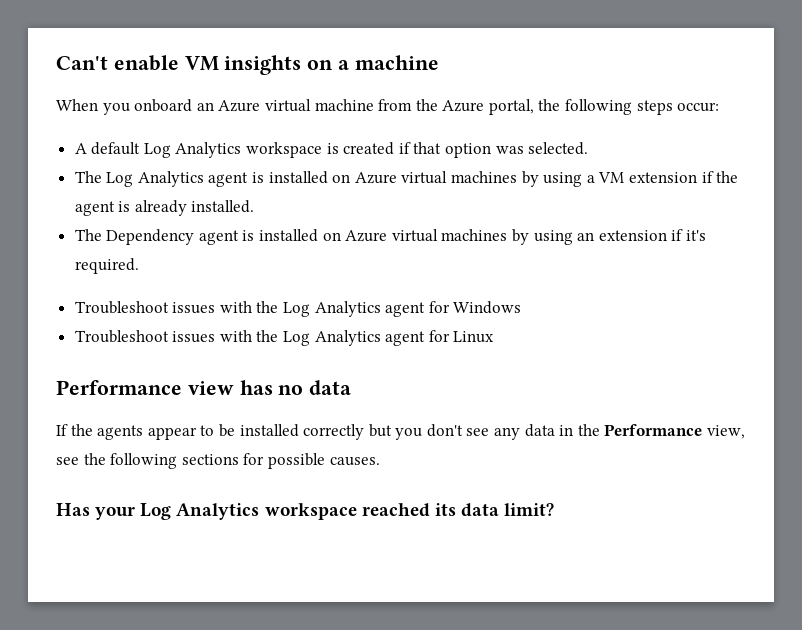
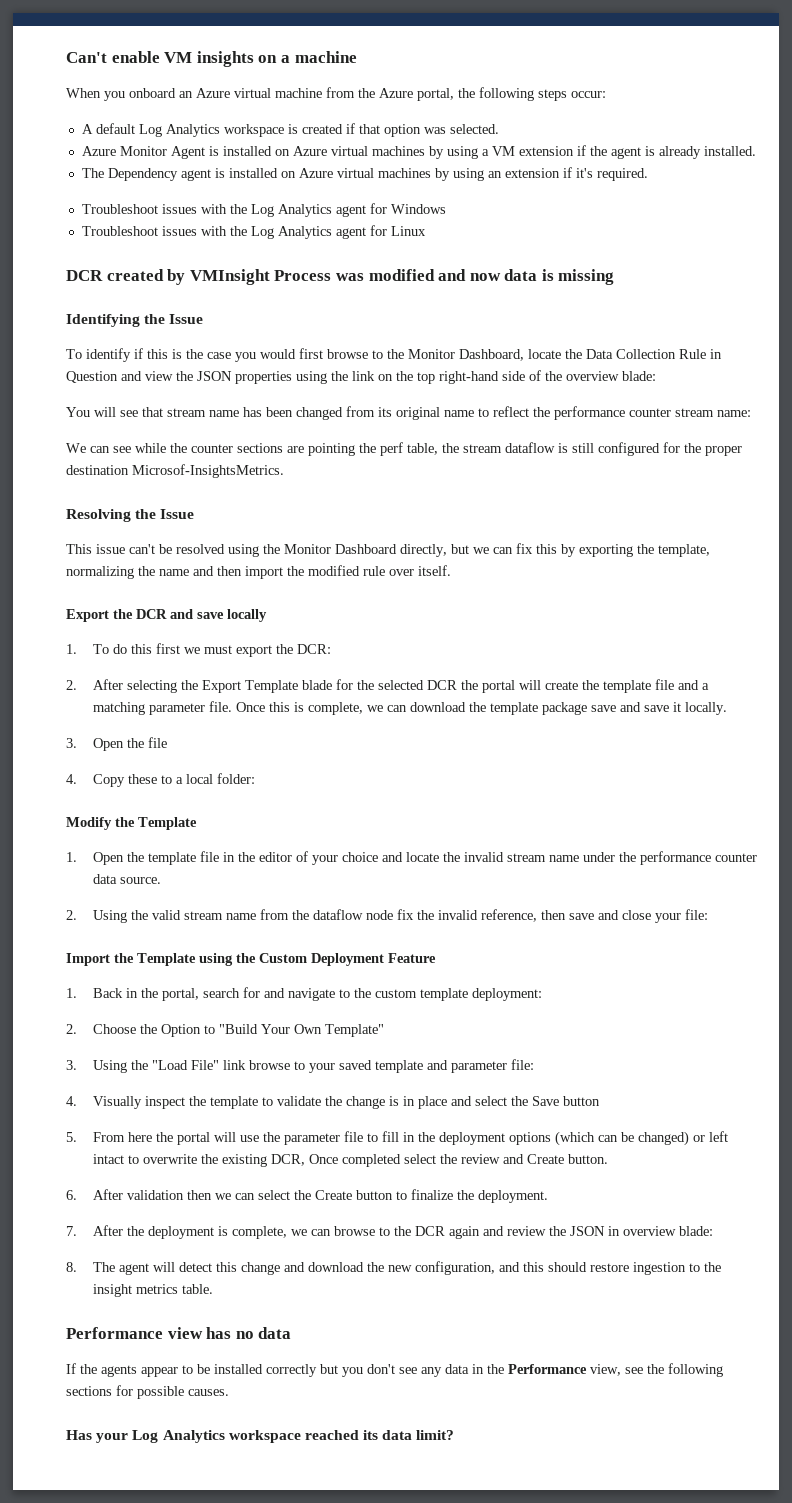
[74,171,249,187] The Log Analytics agent -> [81,146,205,159] Azure Monitor Agent
(495, 337) none -> [66,269,615,285] [66,314,204,327] [66,348,722,362] [66,370,656,384] [66,406,751,420] [66,442,742,456] [66,464,284,478] [66,509,195,522] [66,543,710,557] [66,565,451,579] [66,609,267,622] [66,643,331,657] [66,679,709,693] [92,701,727,715] [66,737,167,751] [66,773,255,787] [66,817,197,830] [66,851,757,865] [92,874,161,884] [66,909,708,923] [66,953,436,966] [66,987,542,1001] [66,1024,384,1037] [66,1059,534,1073] [66,1096,600,1109] [66,1131,728,1146] [92,1154,608,1167] [66,1189,548,1203] [66,1225,713,1239] [66,1261,721,1275] [92,1284,213,1297] // DCR created by VMInsight Process was modified and now data is missing // Identifying the Issue // To identify if this is the case you would first browse to the Monitor Dashboard, locate the Data Collection Rule in Question and view the JSON properties using the link on the top right-hand side of the overview blade: // You will see that stream name has been changed from its original name to reflect the performance counter stream name: // We can see while the counter sections are pointing the perf table, the stream dataflow is still configured for the proper destination Microsof-InsightsMetrics. // Resolving the Issue // This issue can't be resolved using the Monitor Dashboard directly, but we can fix this by exporting the template, normalizing the name and then import the modified rule over itself. // Export the DCR and save locally // 1. To do this first we must export the DCR: // 2. After selecting the Export Template blade for the selected DCR the portal will create the template file and a matching parameter file. Once this is complete, we can download the template package save and save it locally. // 3. Open the file // 4. Copy these to a local folder: // Modify the Template // 1. Open the template file in the editor of your choice and locate the invalid stream name under the performance counter data source. // 2. Using the valid stream name from the dataflow node fix the invalid reference, then save and close your file: // Import the Template using the Custom Deployment Feature // 1. Back in the portal, search for and navigate to the custom template deployment: // 2. Choose the Option to "Build Your Own Template" // 3. Using the "Load File" link browse to your saved template and parameter file: // 4. Visually inspect the template to validate the change is in place and select the Save button // 5. From here the portal will use the parameter file to fill in the deployment options (which can be changed) or left intact to overwrite the existing DCR, Once completed select the review and Create button. // 6. After validation then we can select the Create button to finalize the deployment. // 7. After the deployment is complete, we can browse to the DCR again and review the JSON in overview blade: // 8. The agent will detect this change and download the new configuration, and this should restore ingestion to the insight metrics table.

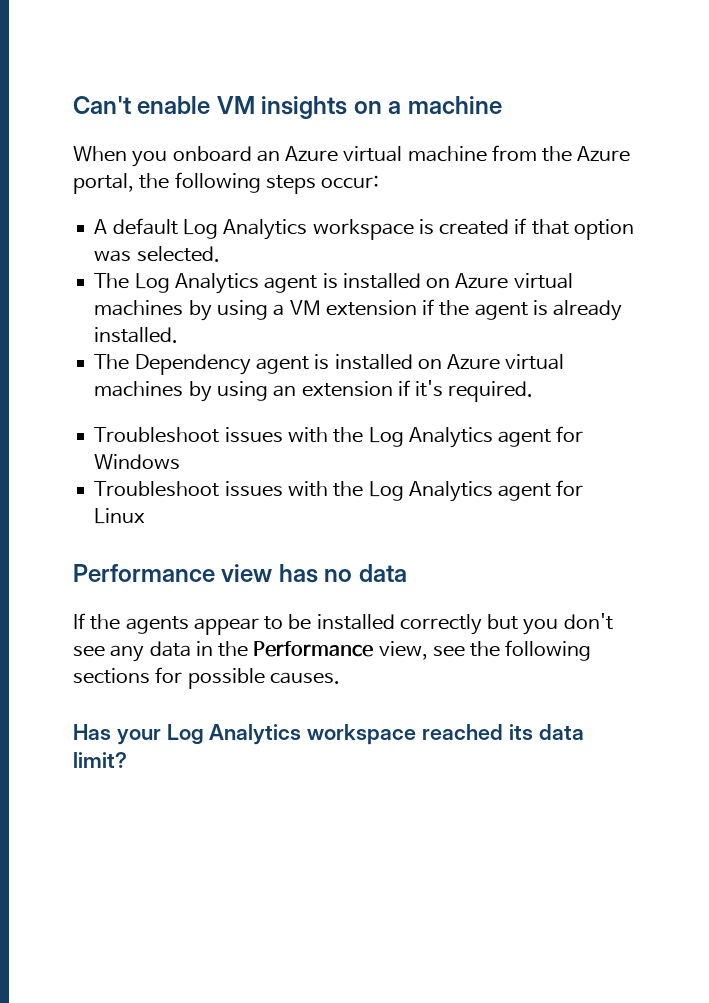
[81,146,205,159] Azure Monitor Agent -> [94,273,318,294] The Log Analytics agent
[66,269,615,285] [66,314,204,327] [66,348,722,362] [66,370,656,384] [66,406,751,420] [66,442,742,456] [66,464,284,478] [66,509,195,522] [66,543,710,557] [66,565,451,579] [66,609,267,622] [66,643,331,657] [66,679,709,693] [92,701,727,715] [66,737,167,751] [66,773,255,787] [66,817,197,830] [66,851,757,865] [92,874,161,884] [66,909,708,923] [66,953,436,966] [66,987,542,1001] [66,1024,384,1037] [66,1059,534,1073] [66,1096,600,1109] [66,1131,728,1146] [92,1154,608,1167] [66,1189,548,1203] [66,1225,713,1239] [66,1261,721,1275] [92,1284,213,1297] // DCR created by VMInsight Process was modified and now data is missing // Identifying the Issue // To identify if this is the case you would first browse to the Monitor Dashboard, locate the Data Collection Rule in Question and view the JSON properties using the link on the top right-hand side of the overview blade: // You will see that stream name has been changed from its original name to reflect the performance counter stream name: // We can see while the counter sections are pointing the perf table, the stream dataflow is still configured for the proper destination Microsof-InsightsMetrics. // Resolving the Issue // This issue can't be resolved using the Monitor Dashboard directly, but we can fix this by exporting the template, normalizing the name and then import the modified rule over itself. // Export the DCR and save locally // 1. To do this first we must export the DCR: // 2. After selecting the Export Template blade for the selected DCR the portal will create the template file and a matching parameter file. Once this is complete, we can download the template package save and save it locally. // 3. Open the file // 4. Copy these to a local folder: // Modify the Template // 1. Open the template file in the editor of your choice and locate the invalid stream name under the performance counter data source. // 2. Using the valid stream name from the dataflow node fix the invalid reference, then save and close your file: // Import the Template using the Custom Deployment Feature // 1. Back in the portal, search for and navigate to the custom template deployment: // 2. Choose the Option to "Build Your Own Template" // 3. Using the "Load File" link browse to your saved template and parameter file: // 4. Visually inspect the template to validate the change is in place and select the Save button // 5. From here the portal will use the parameter file to fill in the deployment options (which can be changed) or left intact to overwrite the existing DCR, Once completed select the review and Create button. // 6. After validation then we can select the Create button to finalize the deployment. // 7. After the deployment is complete, we can browse to the DCR again and review the JSON in overview blade: // 8. The agent will detect this change and download the new configuration, and this should restore ingestion to the insight metrics table. -> (146, 516) none

